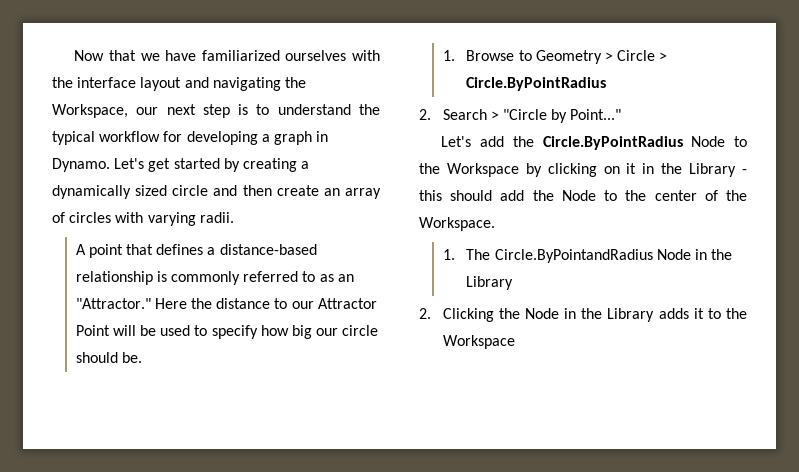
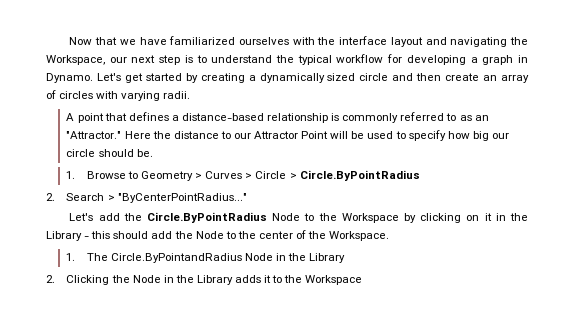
(613, 56) none -> [205,171,253,179] Curves >
[503,109,622,123] "Circle by Point..." -> [117,193,247,203] "ByCenterPointRadius..."

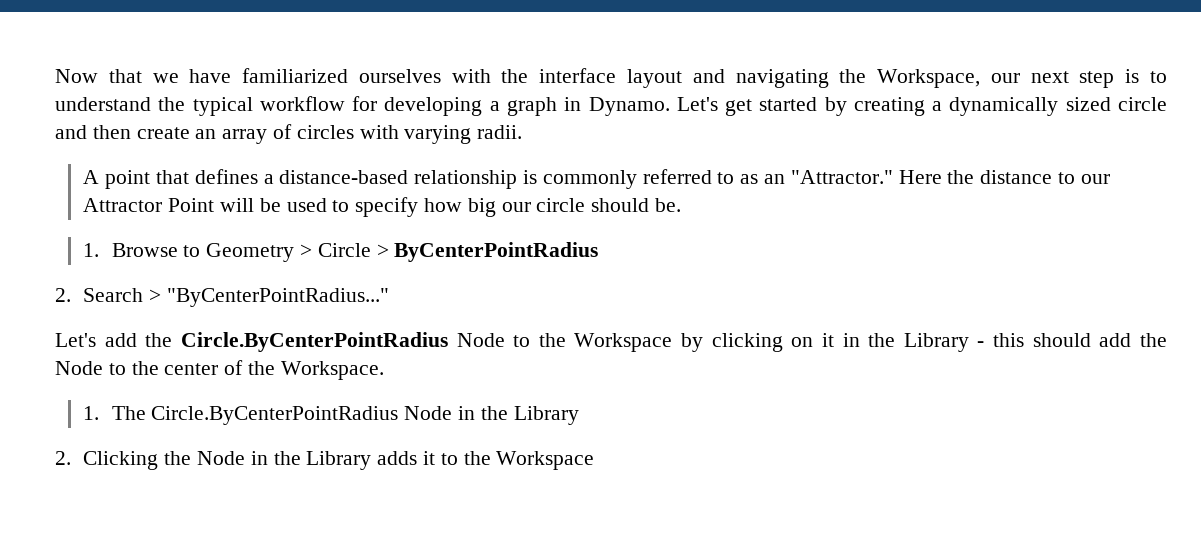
[205,171,253,179] Curves > -> (313, 250) none
[299,170,420,181] Circle.ByPointRadius -> [394,242,599,262] ByCenterPointRadius
[147,212,268,223] Circle.ByPointRadius -> [180,332,448,352] Circle.ByCenterPointRadius
[110,253,242,263] Circle.ByPointandRadius -> [151,406,399,425] Circle.ByCenterPointRadius

